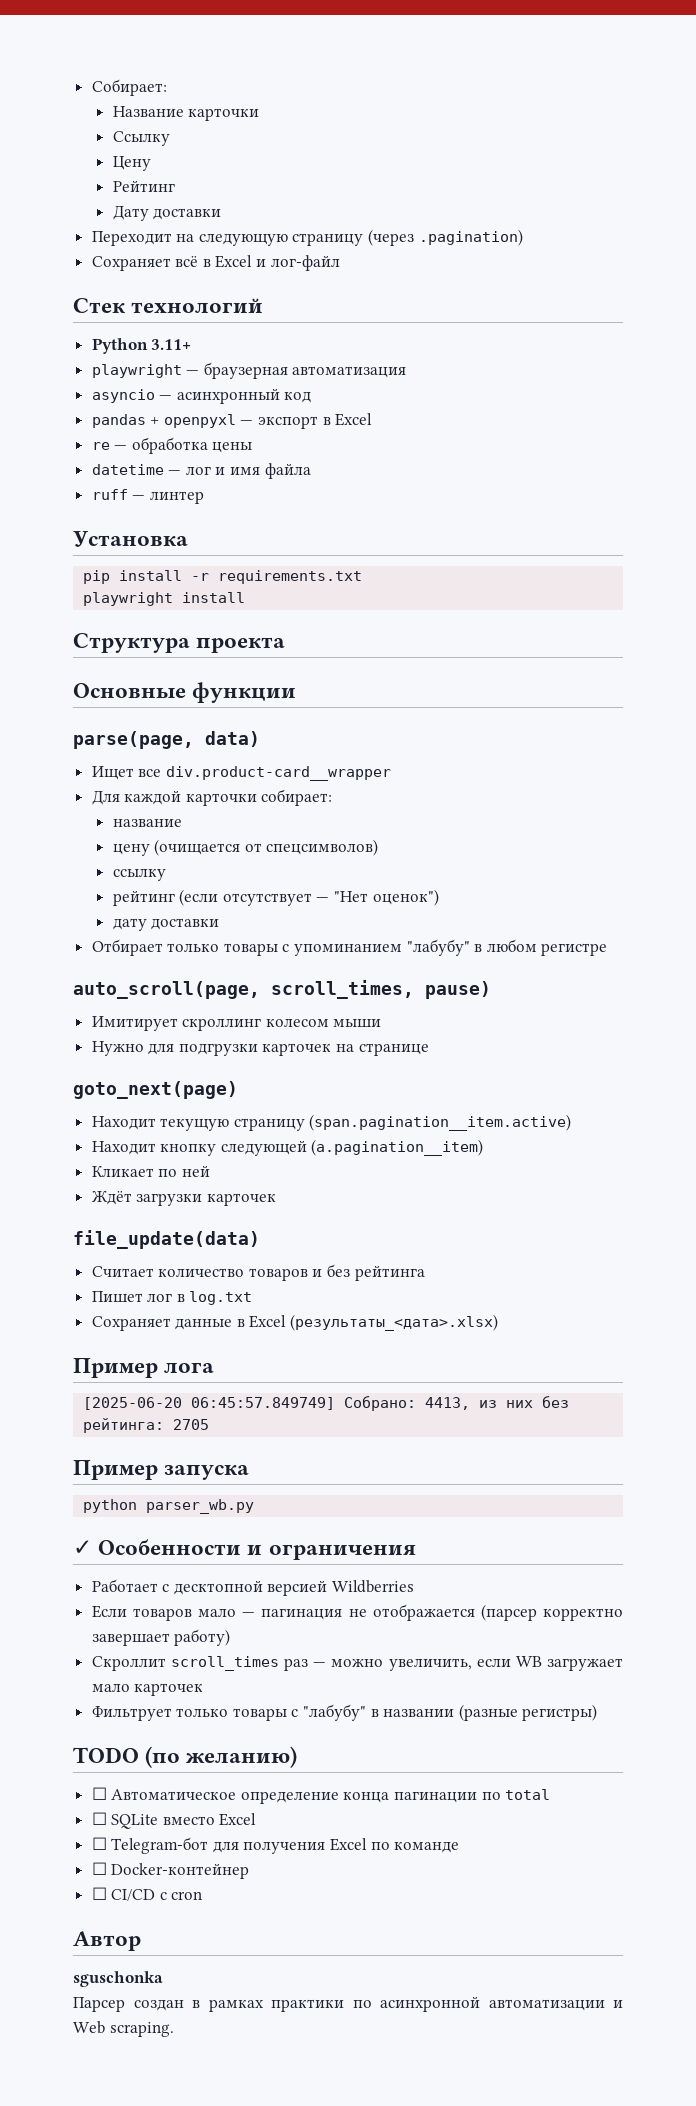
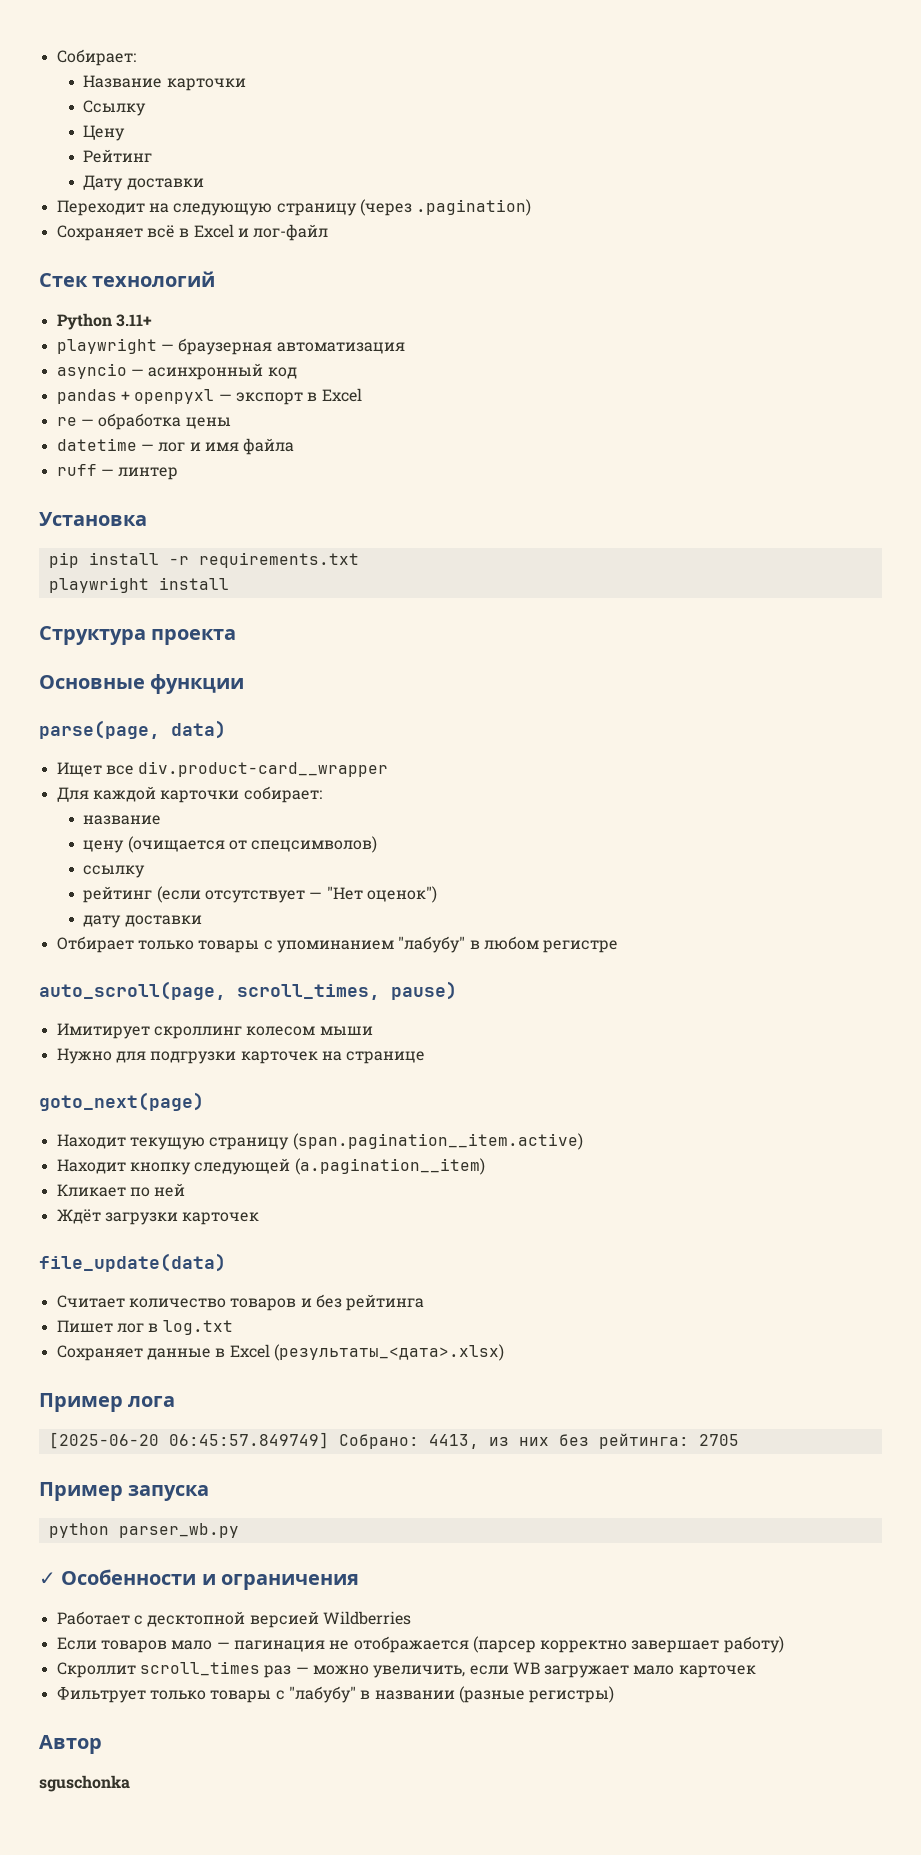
[73,1746,298,1768] [91,1787,551,1804] [91,1812,257,1829] [91,1837,460,1854] [91,1862,250,1879] [91,1887,203,1901] [73,1931,141,1951] [73,1971,163,1987] [73,1996,623,2012] [73,2021,174,2037] TODO (по желанию) // ☐ Автоматическое определение конца пагинации по total // ☐ SQLite вместо Excel // ☐ Telegram-бот для получения Excel по команде // ☐ Docker-контейнер // ☐ CI/CD с cron // Автор // sguschonka // Парсер создан в рамках практики по асинхронной автоматизации и Web scraping. -> [39,1735,102,1754] [39,1775,130,1792] Автор // sguschonka

